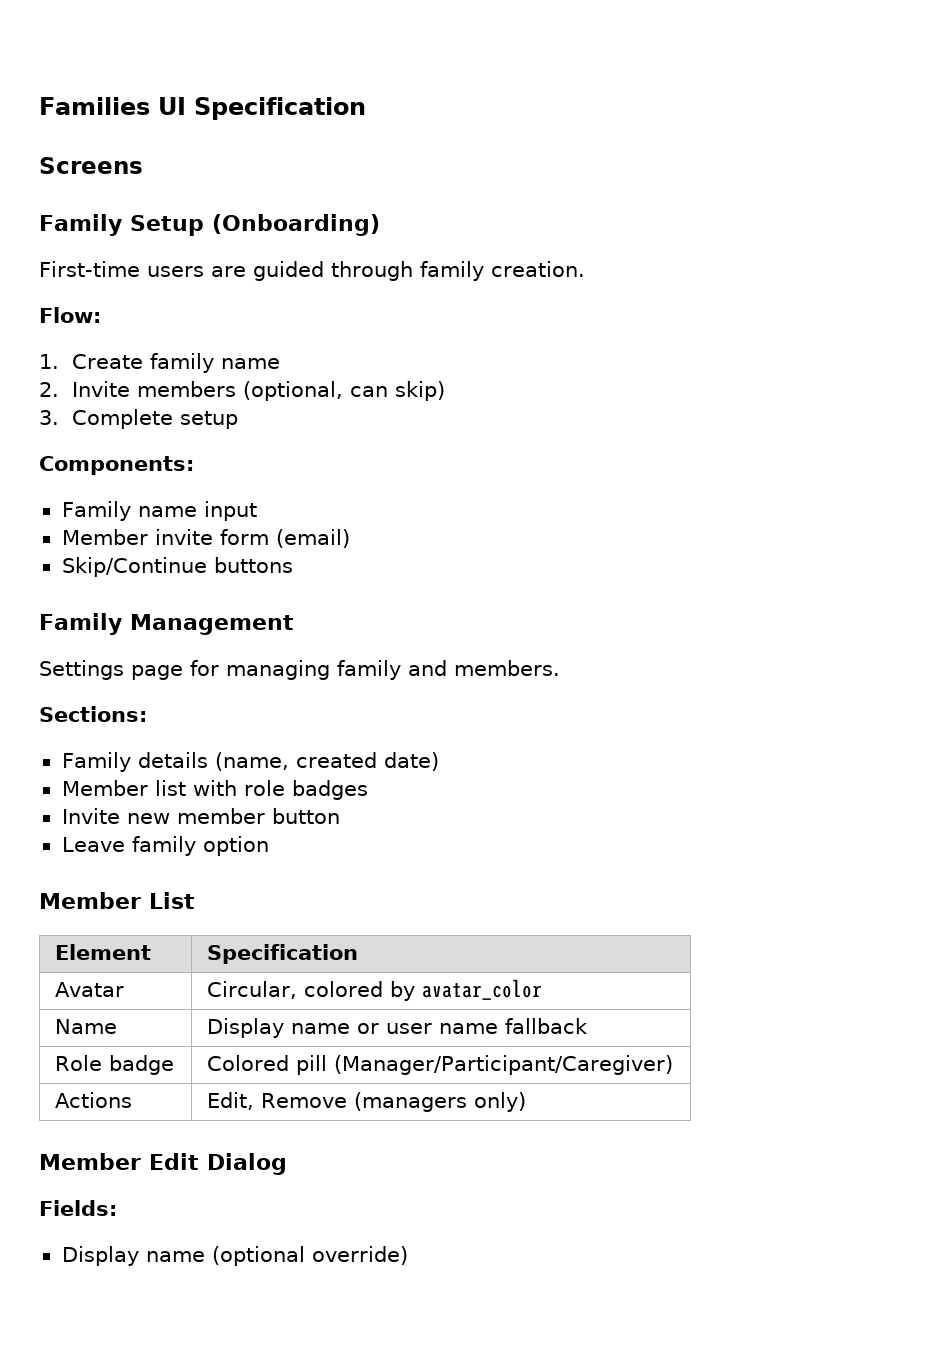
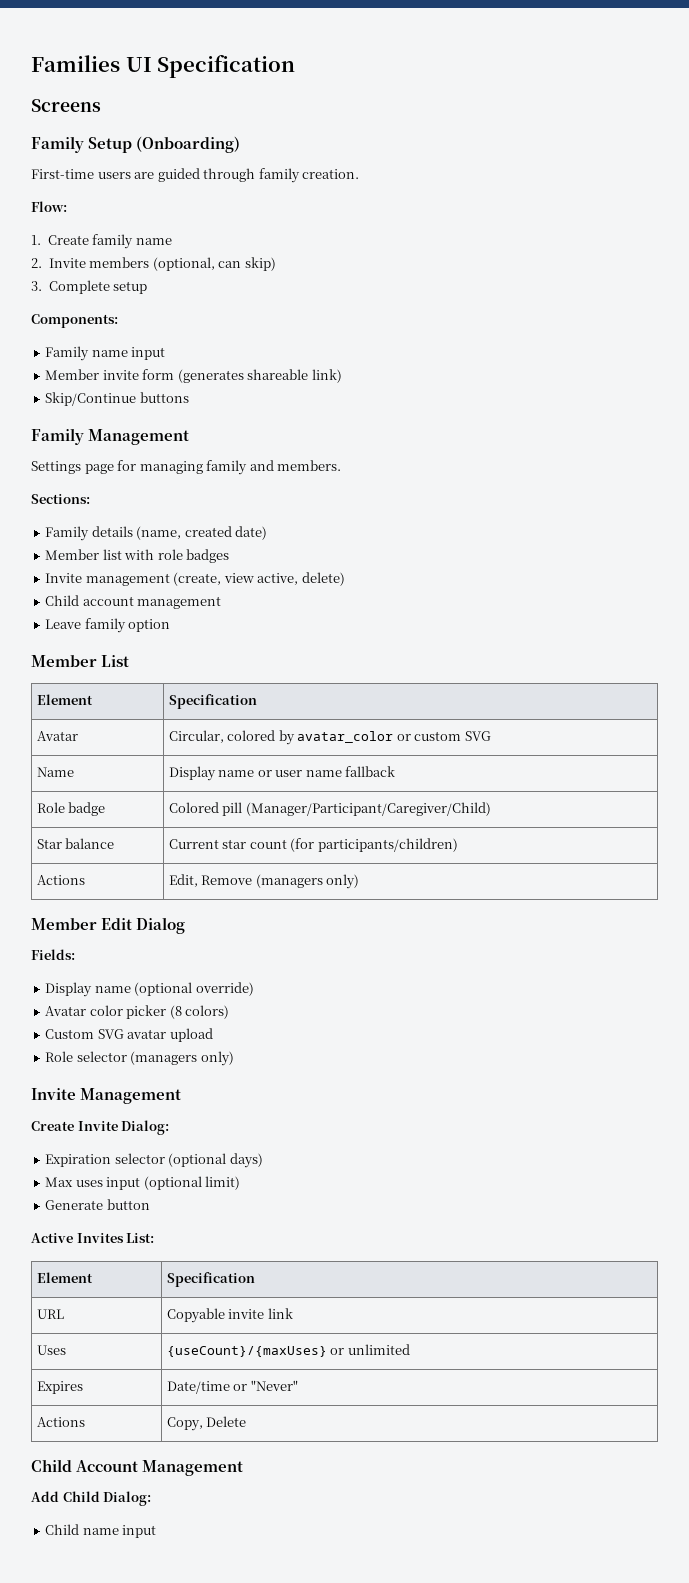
[275,529,350,548] (email) -> [177,369,342,383] (generates shareable link)
[126,808,340,824] new member button -> [85,572,345,586] [45,595,222,609] management (create, view active, delete) // Child account management
(543, 989) none -> [396,731,491,741] or custom SVG
[334,1055,674,1075] (Manager/Participant/Caregiver) -> [245,802,491,816] [36,838,115,849] [168,838,458,852] (Manager/Participant/Caregiver/Child) // Star balance | Current star count (for participants/children)
(408, 1255) none -> [45,1005,230,1019] [45,1028,213,1042] [45,1051,234,1066] [31,1088,182,1104] [31,1120,170,1135] [45,1153,263,1168] [45,1176,241,1190] [45,1199,150,1210] [31,1233,155,1243] [36,1272,93,1283] [166,1272,255,1287] [36,1309,64,1319] [166,1308,293,1323] [36,1345,66,1355] [166,1344,410,1357] [36,1381,83,1394] [166,1380,298,1394] [36,1417,85,1427] [166,1416,247,1431] [31,1459,244,1476] [31,1491,152,1506] [45,1524,157,1538] // Avatar color picker (8 colors) // Custom SVG avatar upload // Role selector (managers only) // Invite Management // Create Invite Dialog: // Expiration selector (optional days) // Max uses input (optional limit) // Generate button // Active Invites List: // Element | Specification // URL | Copyable invite link // Uses | {useCount}/{maxUses} or unlimited // Expires | Date/time or "Never" // Actions | Copy, Delete // Child Account Management // Add Child Dialog: // Child name input

